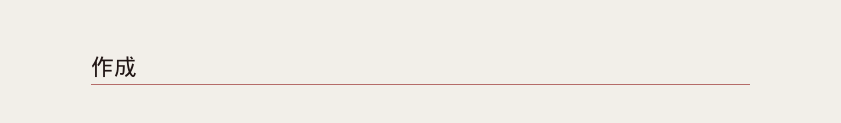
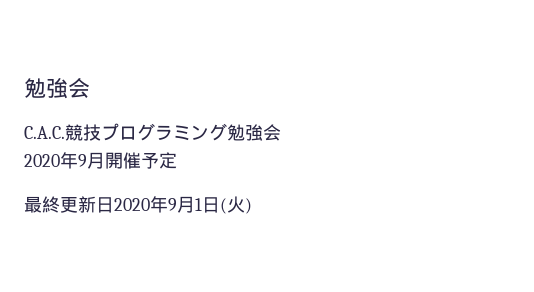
[91,56,137,78] 作成 -> [24,78,90,99] [24,123,281,141] [24,152,177,169] [24,196,252,214] 勉強会 // C.A.C.競技プログラミング勉強会 // 2020年9月開催予定 // 最終更新日2020年9月1日(火)

